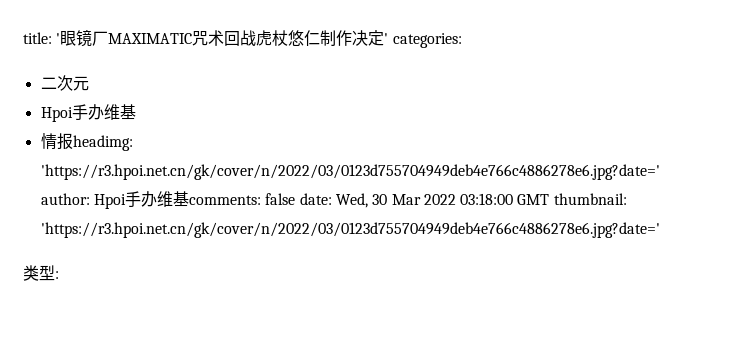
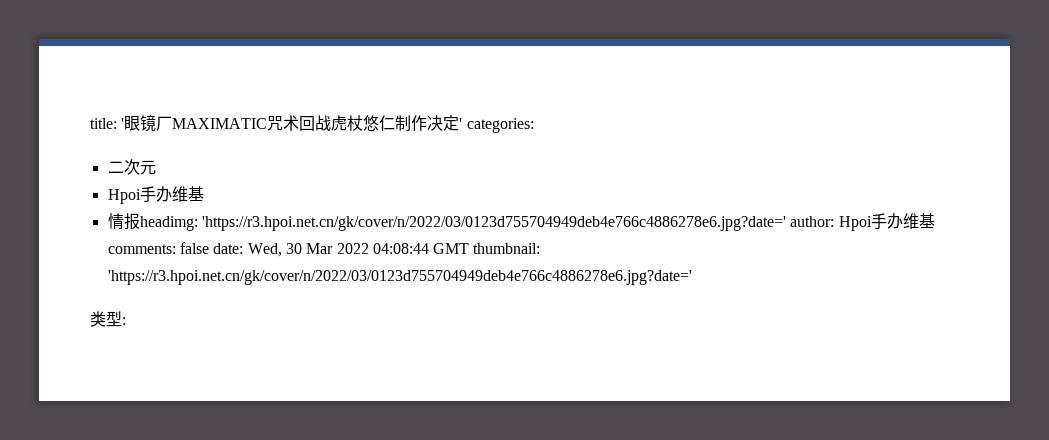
[460,193,514,205] 03:18:00 -> [372,243,429,254] 04:08:44

